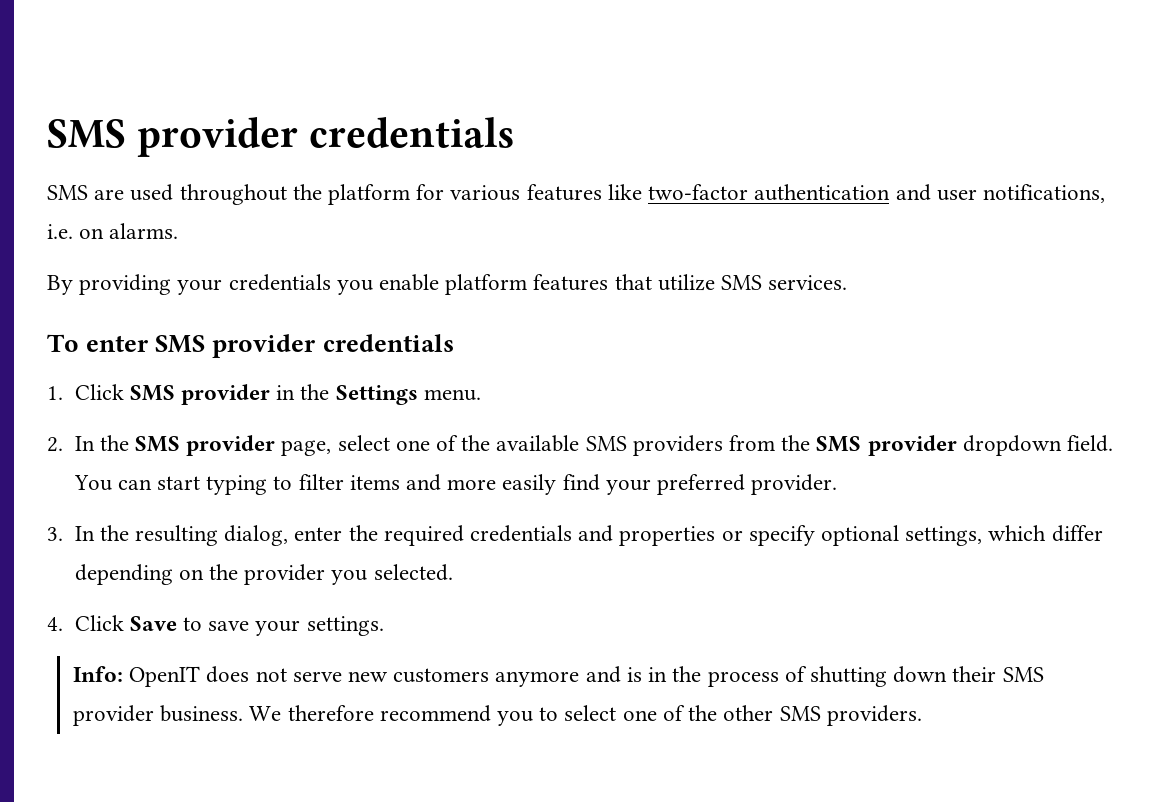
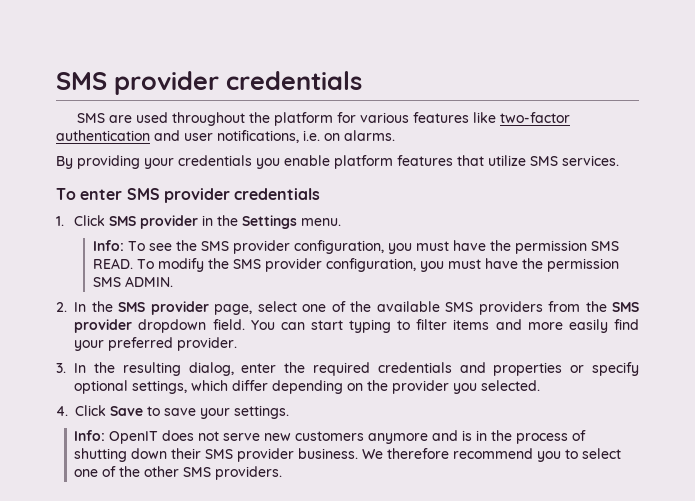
(481, 395) none -> [92,240,619,254] [92,258,619,272] [92,276,173,287] // Info: To see the SMS provider configuration, you must have the permission SMS READ. To modify the SMS provider configuration, you must have the permission SMS ADMIN.

